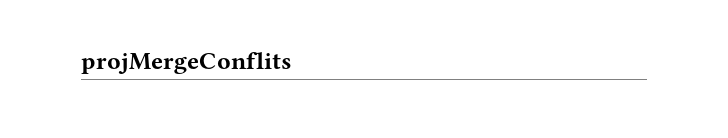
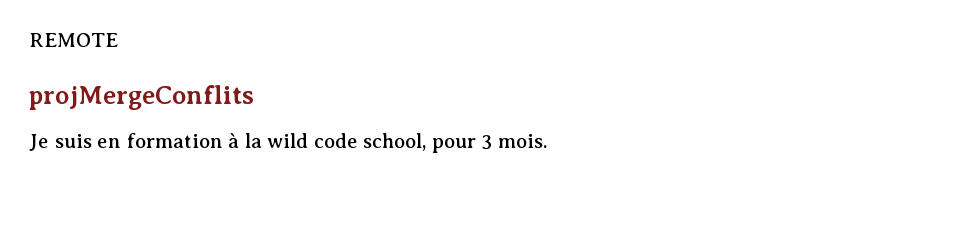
(81, 63) none -> [29,33,118,47] REMOTE //
(292, 63) none -> [29,133,547,153] // Je suis en formation à la wild code school, pour 3 mois.

